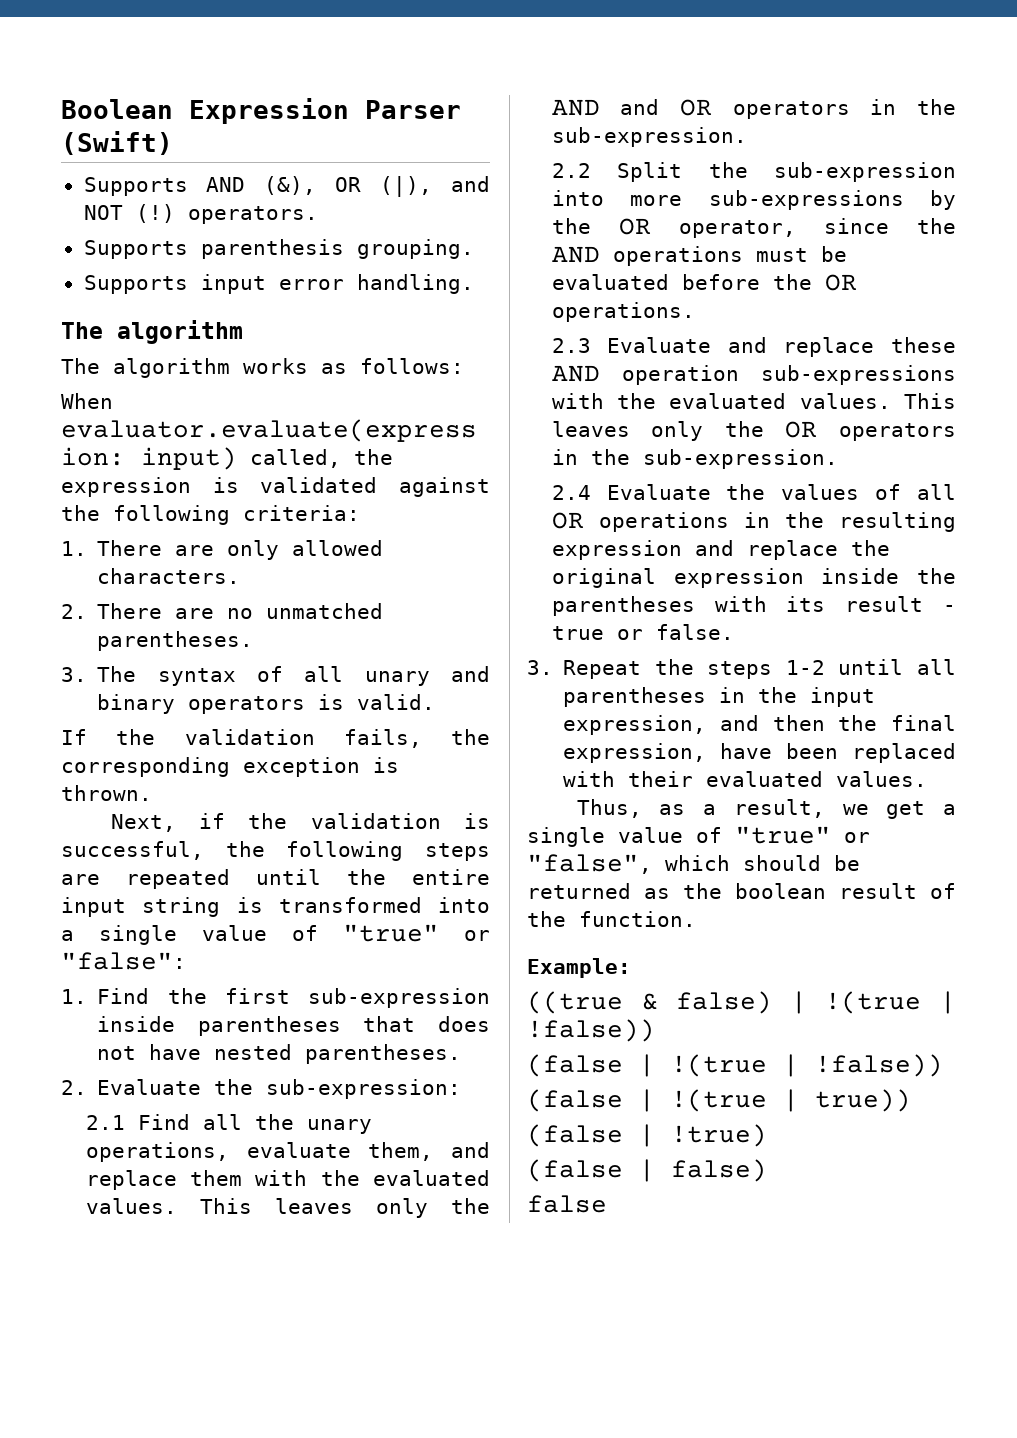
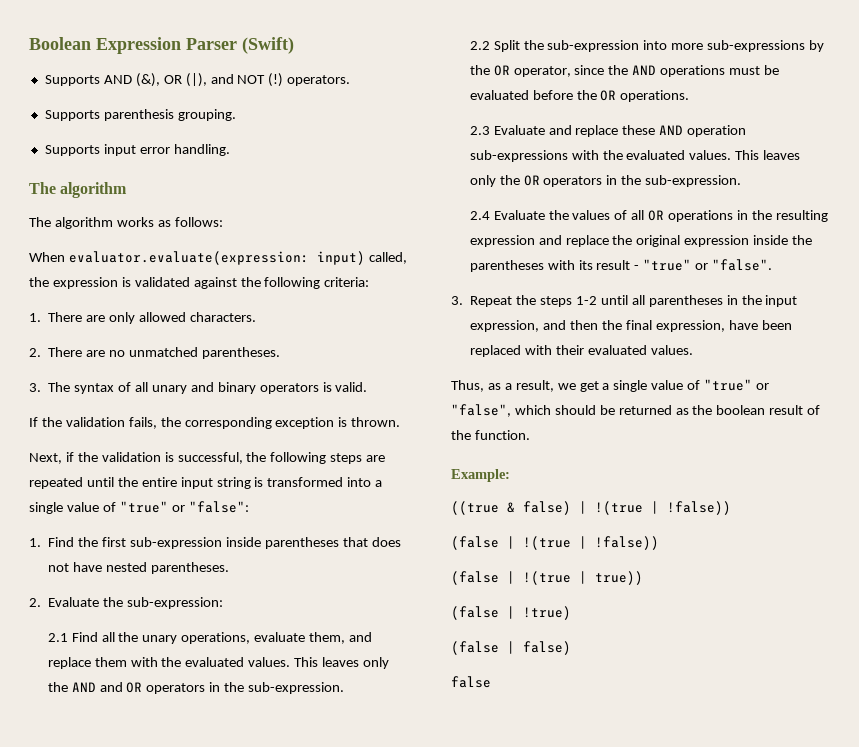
[551,624,734,640] true or false. -> [643,259,773,271] "true" or "false".

